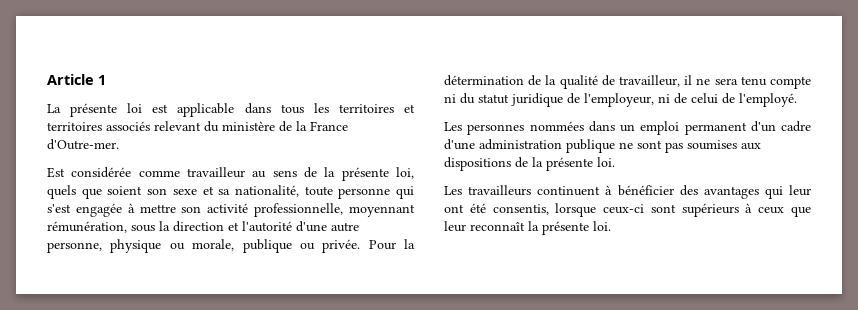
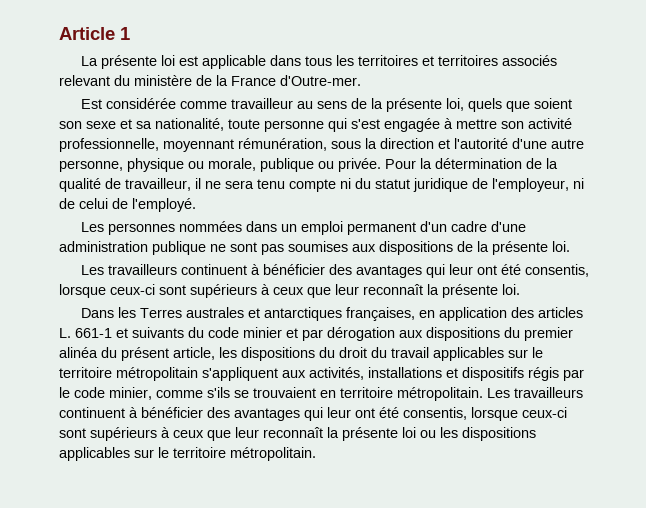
(611, 226) none -> [81,307,584,321] [59,327,573,341] [59,347,543,361] [59,367,584,381] [59,387,583,401] [59,407,567,421] [59,427,536,441] [59,447,316,461] // Dans les Terres australes et antarctiques françaises, en application des articles L. 661-1 et suivants du code minier et par dérogation aux dispositions du premier alinéa du présent article, les dispositions du droit du travail applicables sur le territoire métropolitain s'appliquent aux activités, installations et dispositifs régis par le code minier, comme s'ils se trouvaient en territoire métropolitain. Les travailleurs continuent à bénéficier des avantages qui leur ont été consentis, lorsque ceux-ci sont supérieurs à ceux que leur reconnaît la présente loi ou les dispositions applicables sur le territoire métropolitain.

